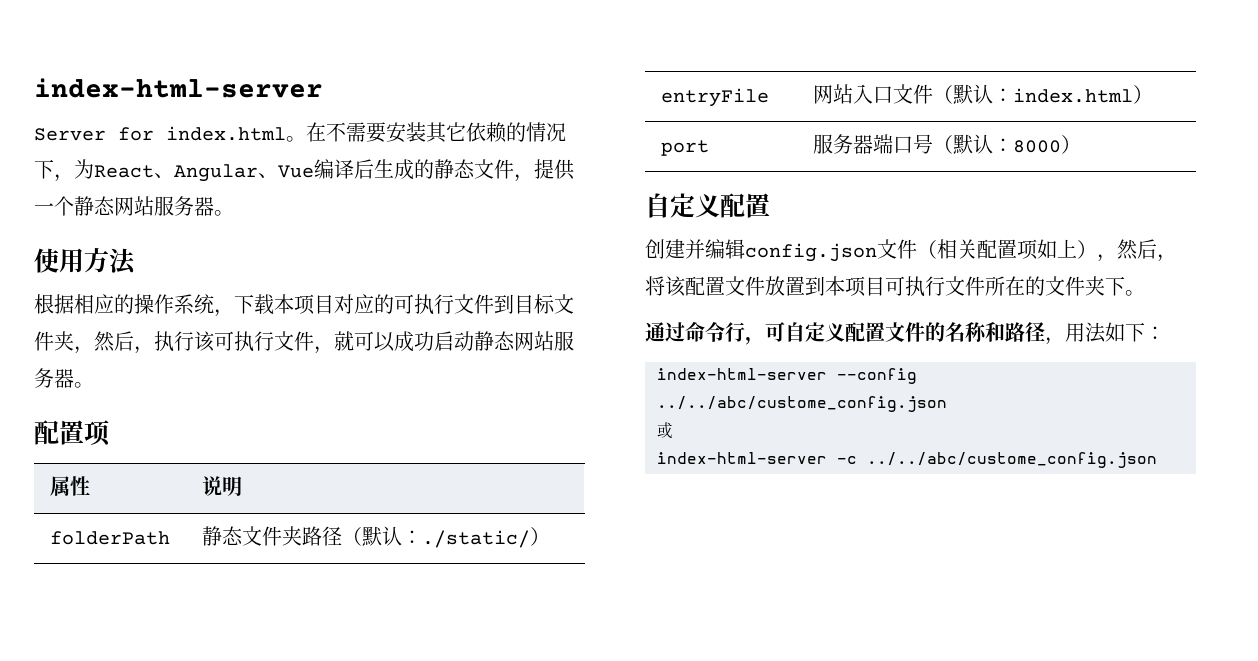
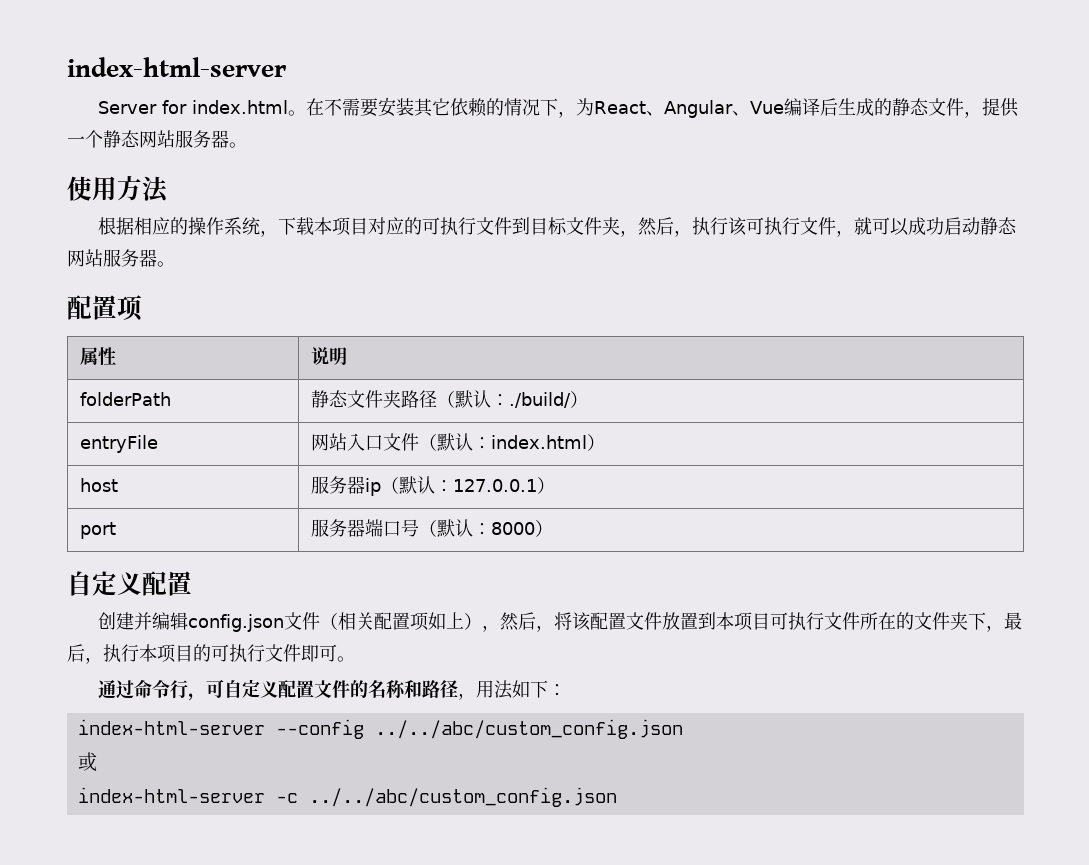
[421,530,530,548] ./static/ -> [509,392,572,408] ./build/
(1153, 94) none -> [80,478,119,492] [311,476,556,496] // host | 服务器ip（默认：127.0.0.1）
(1125, 286) none -> [985,612,1022,632] [67,644,337,664] ，最后，执行本项目的可执行文件即可
[657,396,947,412] ../../abc/custome_config.json -> [374,719,683,739] ../../abc/custom_config.json
[867,452,1157,468] ../../abc/custome_config.json -> [308,787,617,807] ../../abc/custom_config.json

